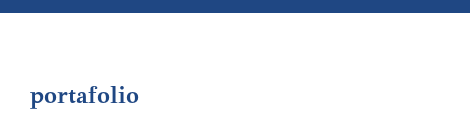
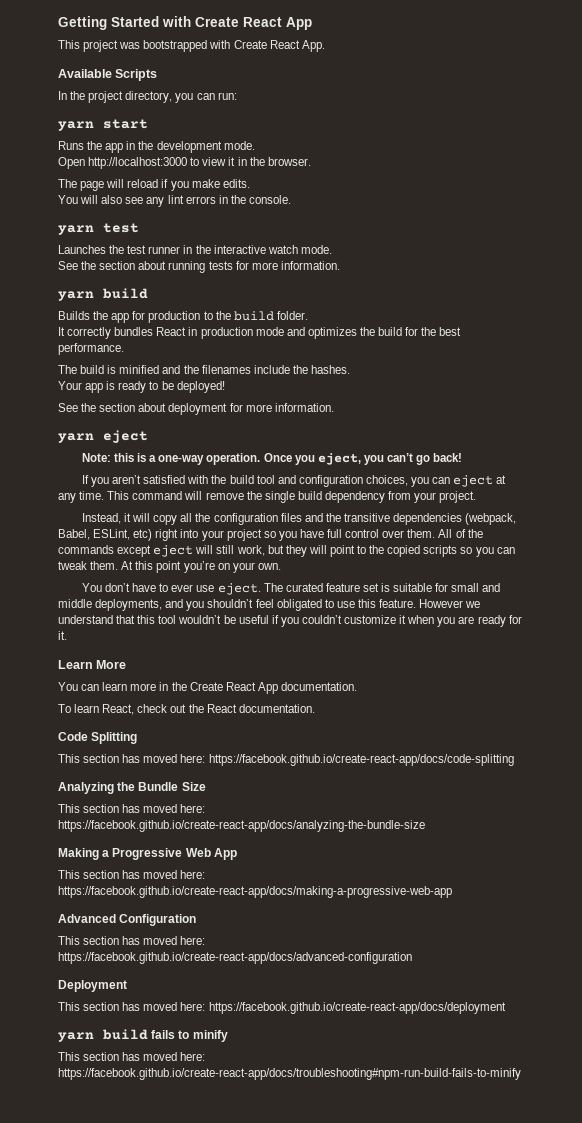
[30,86,139,109] portafolio -> [58,16,312,30] [58,40,325,52] [58,69,158,81] [58,91,237,103] [58,119,148,131] [58,141,255,153] [58,157,311,169] [58,179,250,191] [58,195,291,207] [58,223,139,235] [58,245,332,254] [58,261,340,273] [58,288,148,301] [58,311,308,323] [58,327,462,339] [58,343,124,355] [58,365,350,374] [58,381,225,393] [58,403,334,415] [58,430,148,443] [81,453,463,465] [81,475,507,487] [58,491,477,503] [81,513,517,525] [58,529,483,541] [58,545,515,557] [58,561,281,573] [81,583,501,595] [58,599,481,611] [58,615,522,627] [58,631,67,640] [58,660,127,669] [58,682,357,694] [58,704,315,715] [58,732,138,744] [58,754,514,766] [58,782,206,794] [58,804,206,813] [58,820,425,832] [58,848,237,860] [58,870,206,879] [58,886,452,898] [58,914,197,926] [58,936,206,945] [58,952,412,964] [58,980,127,992] [58,1002,506,1014] [58,1029,228,1042] [58,1052,206,1061] [58,1068,521,1080] Getting Started with Create React App // This project was bootstrapped with Create React App. // Available Scripts // In the project directory, you can run: // yarn start // Runs the app in the development mode. // Open http://localhost:3000 to view it in the browser. // The page will reload if you make edits. // You will also see any lint errors in the console. // yarn test // Launches the test runner in the interactive watch mode. // See the section about running tests for more information. // yarn build // Builds the app for production to the build folder. // It correctly bundles React in production mode and optimizes the build for the best performance. // The build is minified and the filenames include the hashes. // Your app is ready to be deployed! // See the section about deployment for more information. // yarn eject // Note: this is a one-way operation. Once you eject, you can’t go back! // If you aren’t satisfied with the build tool and configuration choices, you can eject at any time. This command will remove the single build dependency from your project. // Instead, it will copy all the configuration files and the transitive dependencies (webpack, Babel, ESLint, etc) right into your project so you have full control over them. All of the commands except eject will still work, but they will point to the copied scripts so you can tweak them. At this point you’re on your own. // You don’t have to ever use eject. The curated feature set is suitable for small and middle deployments, and you shouldn’t feel obligated to use this feature. However we understand that this tool wouldn’t be useful if you couldn’t customize it when you are ready for it. // Learn More // You can learn more in the Create React App documentation. // To learn React, check out the React documentation. // Code Splitting // This section has moved here: https://facebook.github.io/create-react-app/docs/code-splitting // Analyzing the Bundle Size // This section has moved here: https://facebook.github.io/create-react-app/docs/analyzing-the-bundle-size // Making a Progressive Web App // This section has moved here: https://facebook.github.io/create-react-app/docs/making-a-progressive-web-app // Advanced Configuration // This section has moved here: https://facebook.github.io/create-react-app/docs/advanced-configuration // Deployment // This section has moved here: https://facebook.github.io/create-react-app/docs/deployment // yarn build fails to minify // This section has moved here: https://facebook.github.io/create-react-app/docs/troubleshooting#npm-run-build-fails-to-minify

